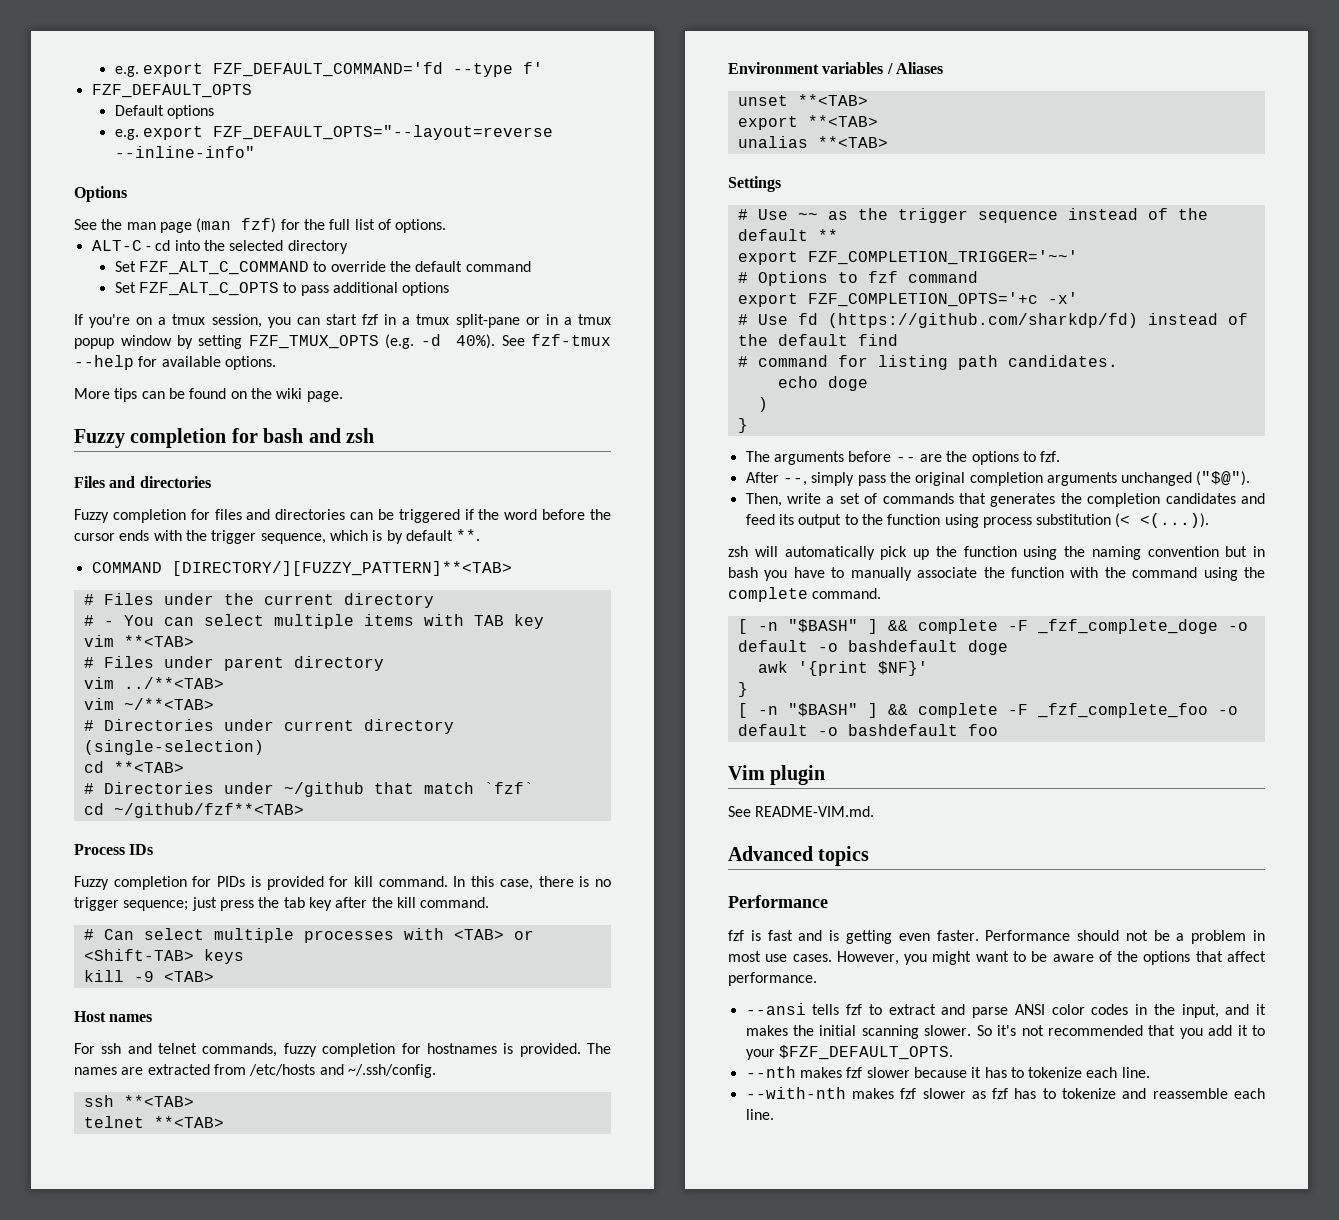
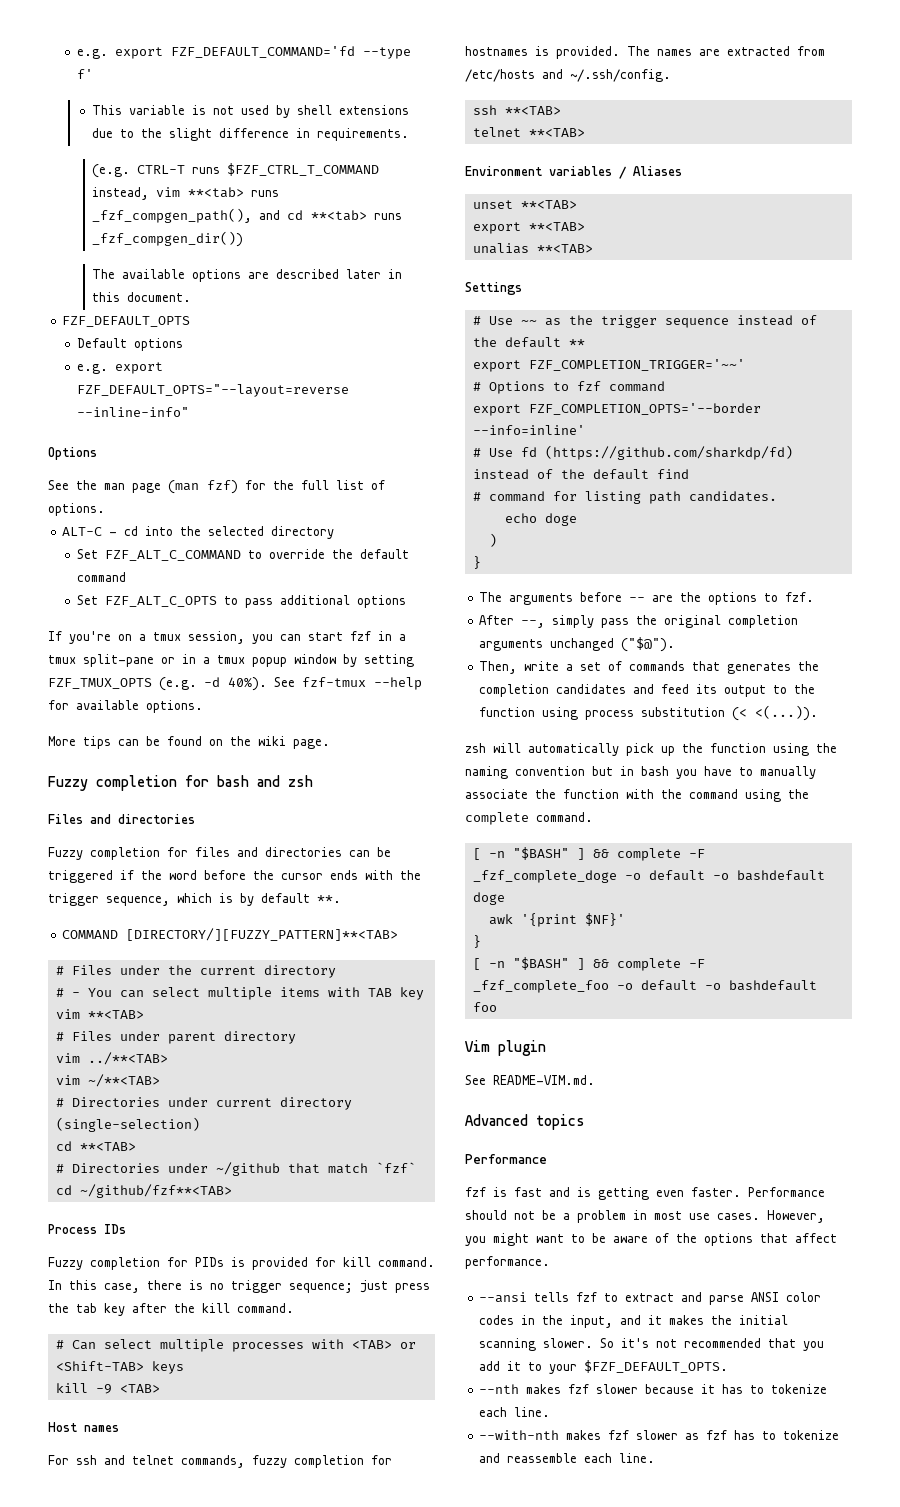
(544, 68) none -> [91,105,409,118] [91,128,409,141] [92,163,380,178] [92,187,280,200] [92,208,403,223] [92,231,244,247] [92,269,403,282] [92,292,192,302] // This variable is not used by shell extensions due to the slight difference in requirements. // (e.g. CTRL-T runs $FZF_CTRL_T_COMMAND instead, vim **<tab> runs _fzf_compgen_path(), and cd **<tab> runs _fzf_compgen_dir()) // The available options are described later in this document.
[807,292,1078,307] FZF_COMPLETION_OPTS='+c -x' -> [528,403,761,415] [472,425,585,435] FZF_COMPLETION_OPTS='--border --info=inline'

